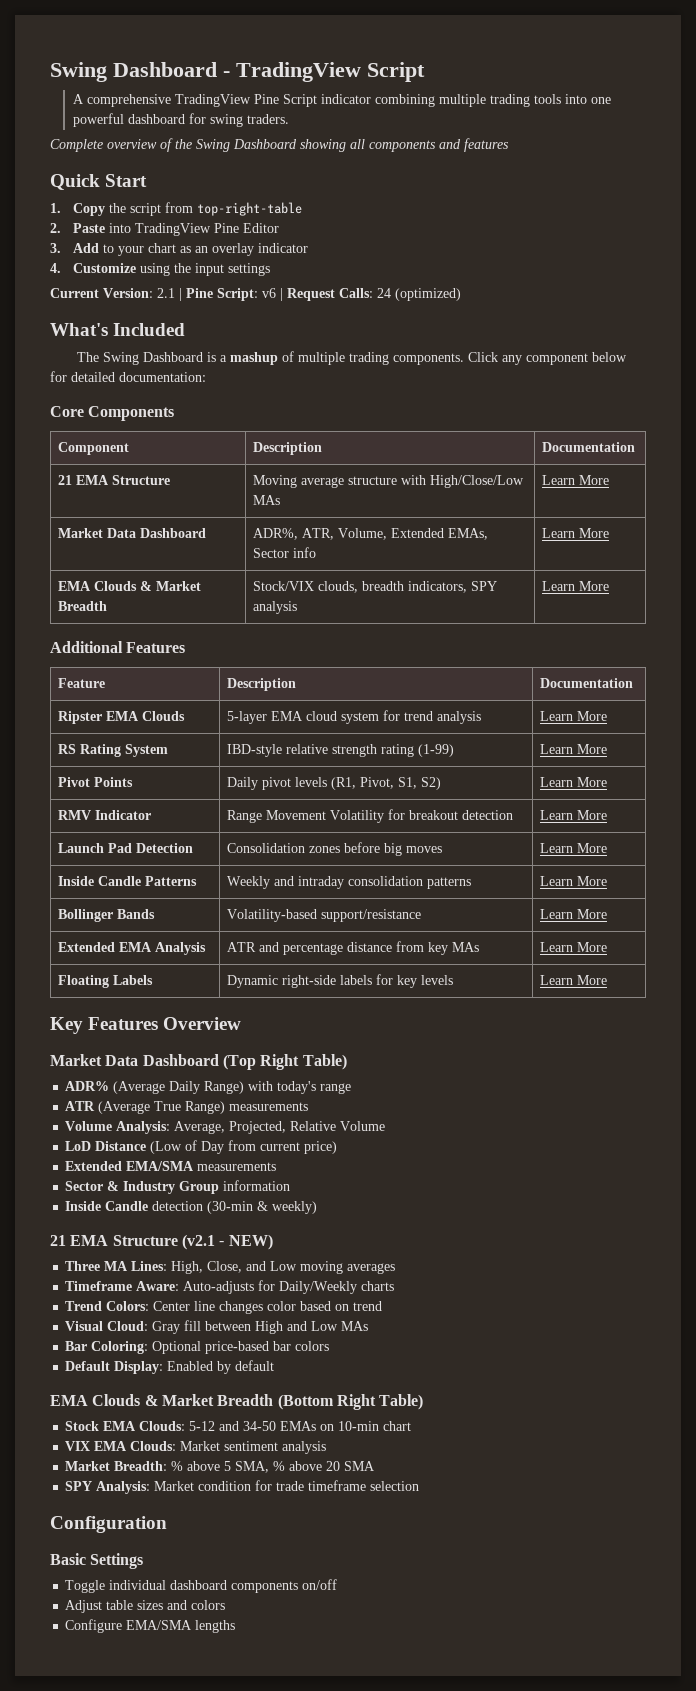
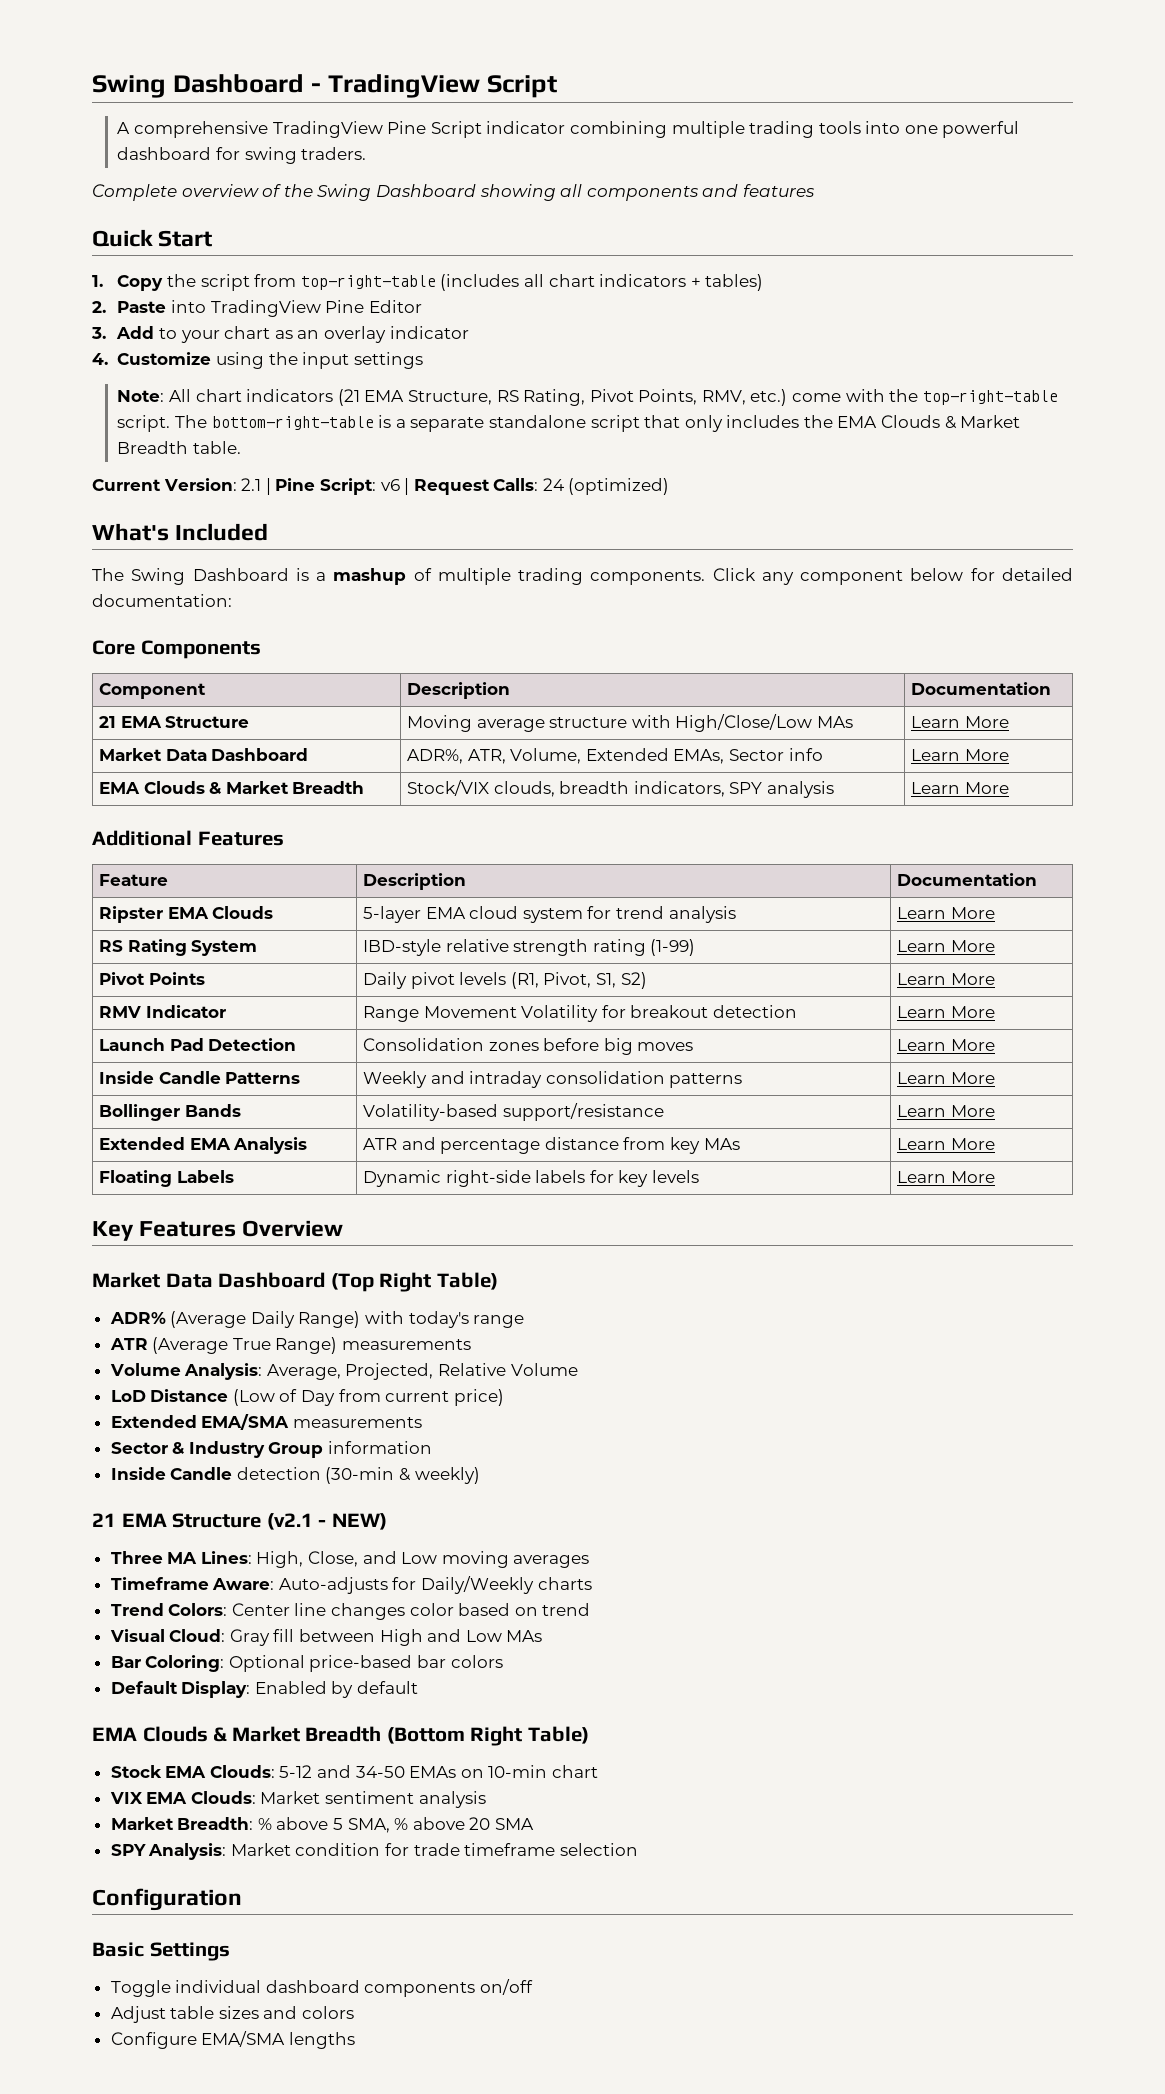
(302, 209) none -> [440,274,764,291] (includes all chart indicators + tables)
(270, 269) none -> [117,389,1058,406] [117,415,1021,432] [117,441,241,454] // Note: All chart indicators (21 EMA Structure, RS Rating, Pivot Points, RMV, etc.) come with the top-right-table script. The bottom-right-table is a separate standalone script that only includes the EMA Clouds & Market Breadth table.

